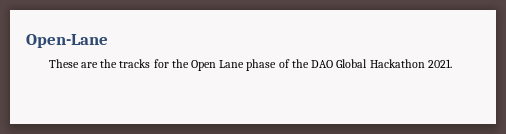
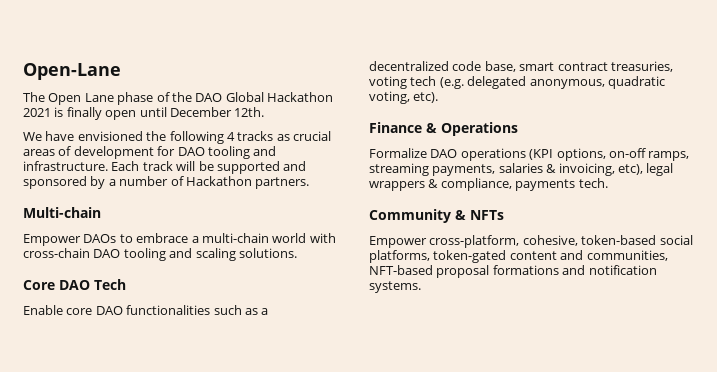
[48,59,189,68] These are the tracks for the -> [23,92,45,102] The
[427,59,452,68] 2021. -> [23,107,265,120] [23,131,331,144] [23,146,277,159] [23,161,307,174] [23,176,310,189] [23,207,101,218] [23,233,336,246] [23,248,297,261] [23,279,126,290] [23,305,269,315] [369,61,673,72] [369,76,665,89] [369,91,439,104] [369,122,518,136] [369,148,690,161] [369,163,674,176] [369,178,608,191] [369,209,504,223] [369,235,693,248] [369,250,668,263] [369,265,657,278] [369,281,421,293] 2021 is finally open until December 12th. // We have envisioned the following 4 tracks as crucial areas of development for DAO tooling and infrastructure. Each track will be supported and sponsored by a number of Hackathon partners. // Multi-chain // Empower DAOs to embrace a multi-chain world with cross-chain DAO tooling and scaling solutions. // Core DAO Tech // Enable core DAO functionalities such as a decentralized code base, smart contract treasuries, voting tech (e.g. delegated anonymous, quadratic voting, etc). // Finance & Operations // Formalize DAO operations (KPI options, on-off ramps, streaming payments, salaries & invoicing, etc), legal wrappers & compliance, payments tech. // Community & NFTs // Empower cross-platform, cohesive, token-based social platforms, token-gated content and communities, NFT-based proposal formations and notification systems.

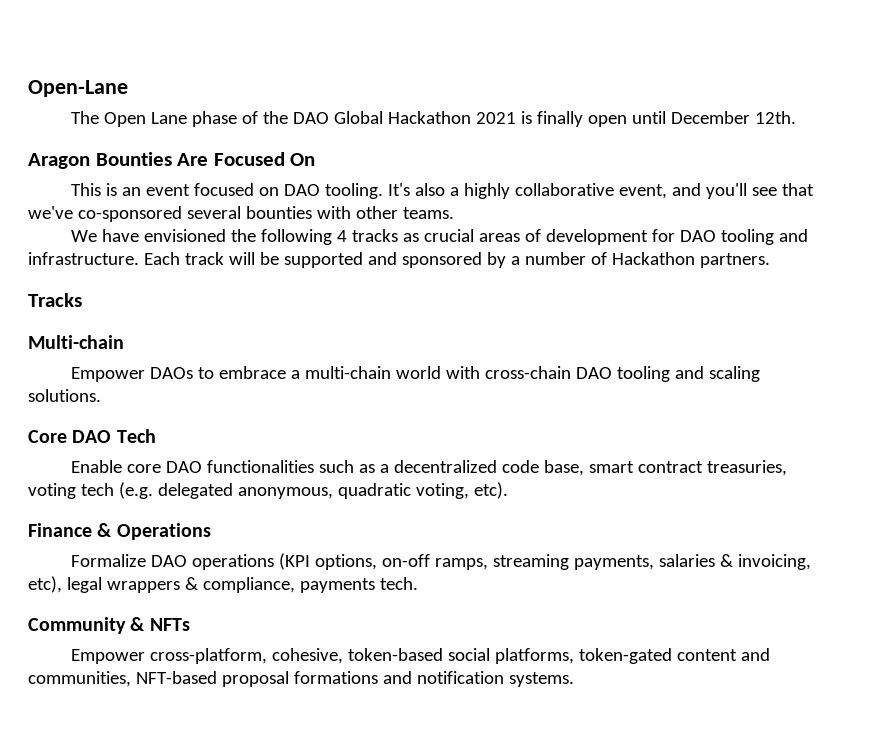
(265, 112) none -> [28,152,316,169] [71,183,815,199] [28,206,454,222] // Aragon Bounties Are Focused On // This is an event focused on DAO tooling. It's also a highly collaborative event, and you'll see that we've co-sponsored several bounties with other teams.
(310, 183) none -> [28,293,82,307] // Tracks

